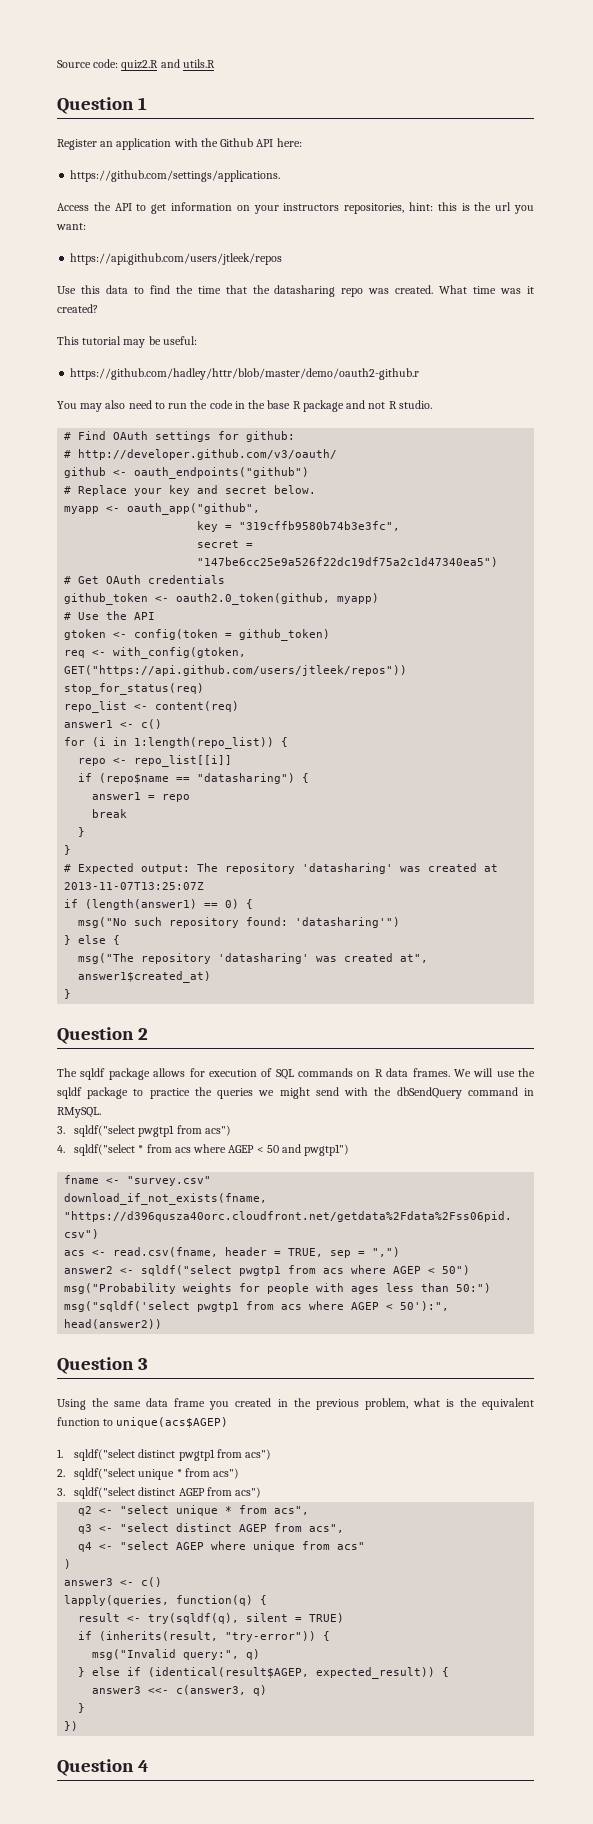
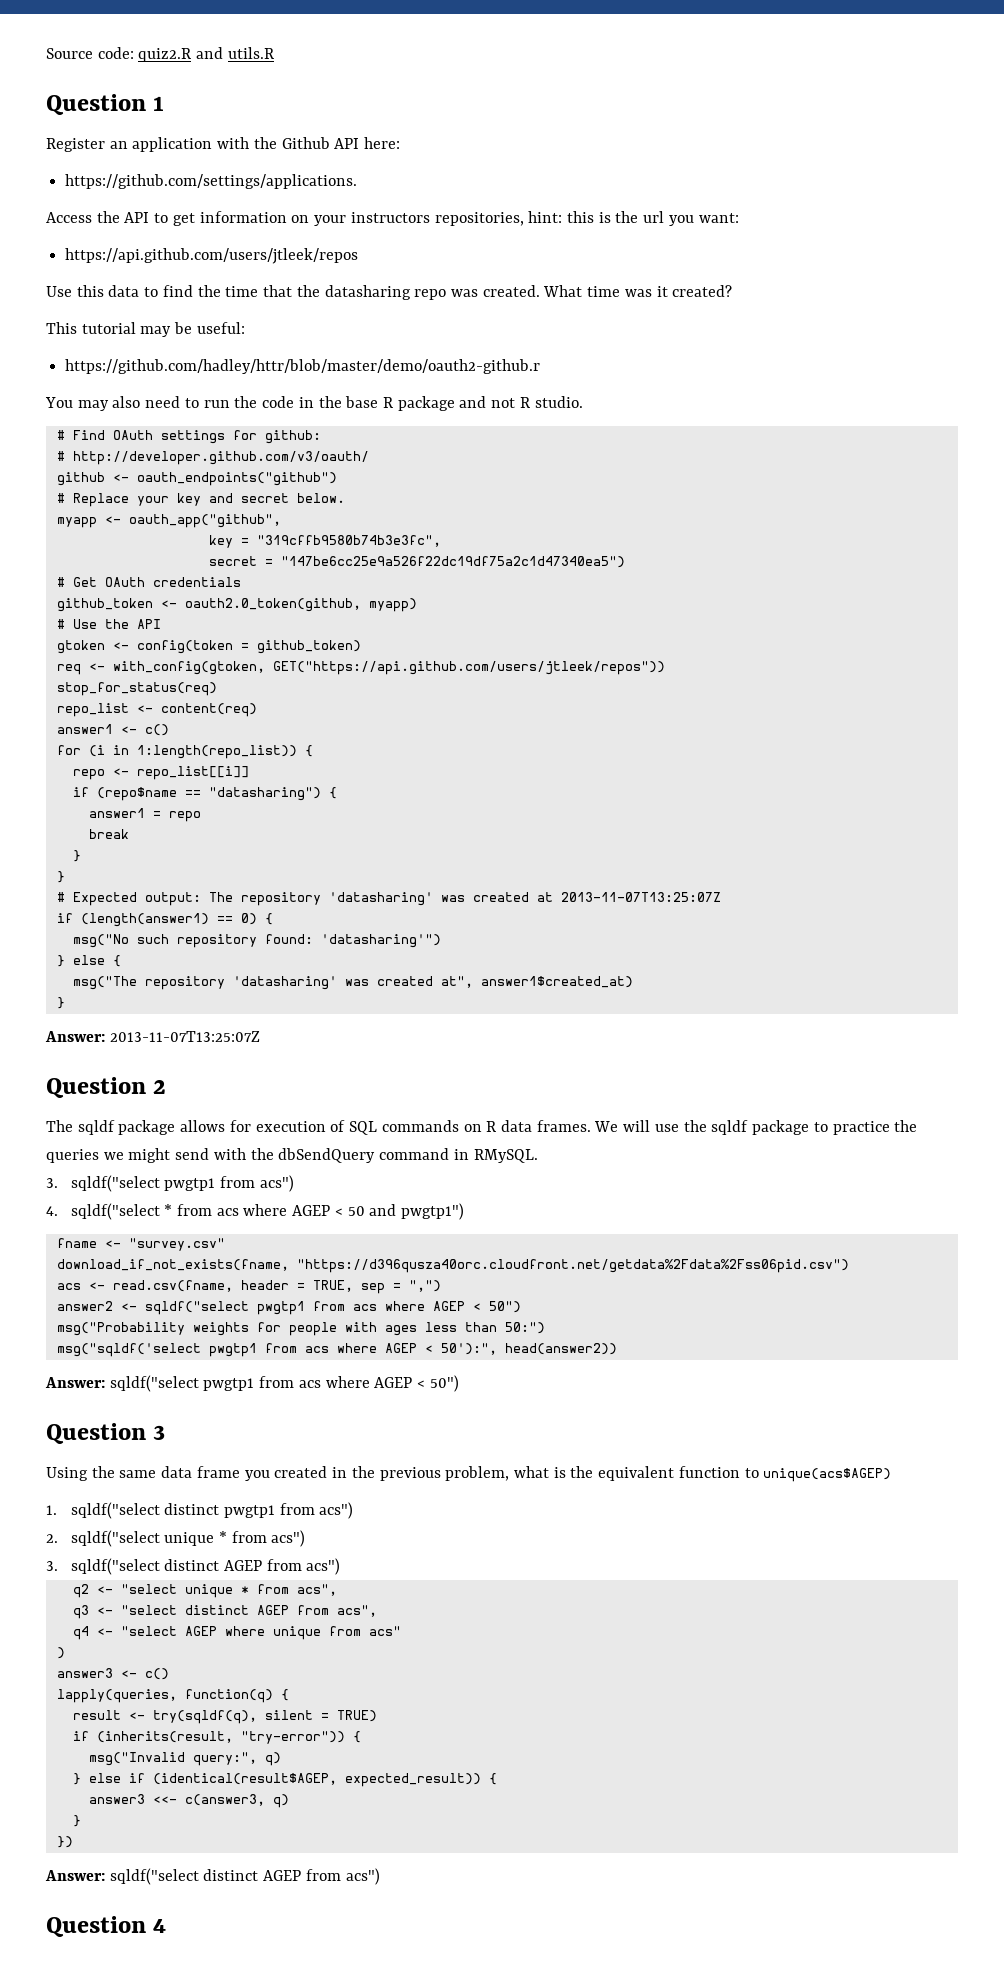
(72, 994) none -> [45,1031,260,1042] // Answer: 2013-11-07T13:25:07Z
(163, 1324) none -> [45,1375,459,1392] // Answer: sqldf("select pwgtp1 from acs where AGEP < 50")
(79, 1726) none -> [45,1868,380,1885] // Answer: sqldf("select distinct AGEP from acs")

